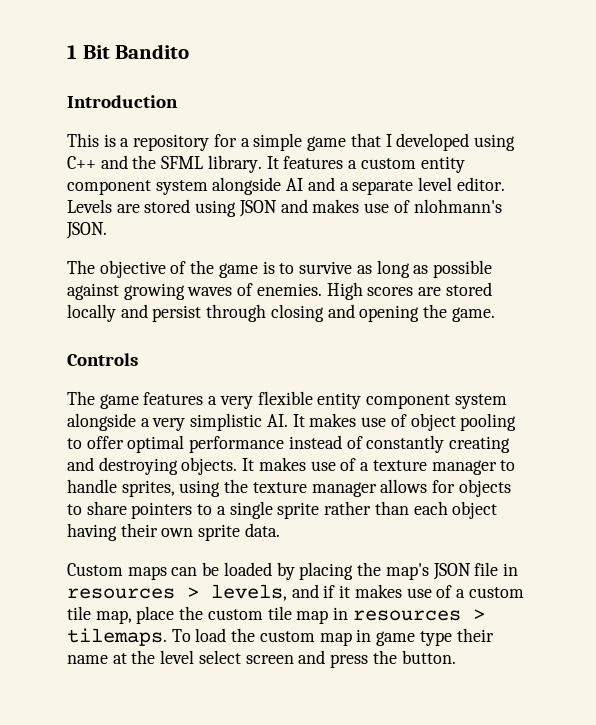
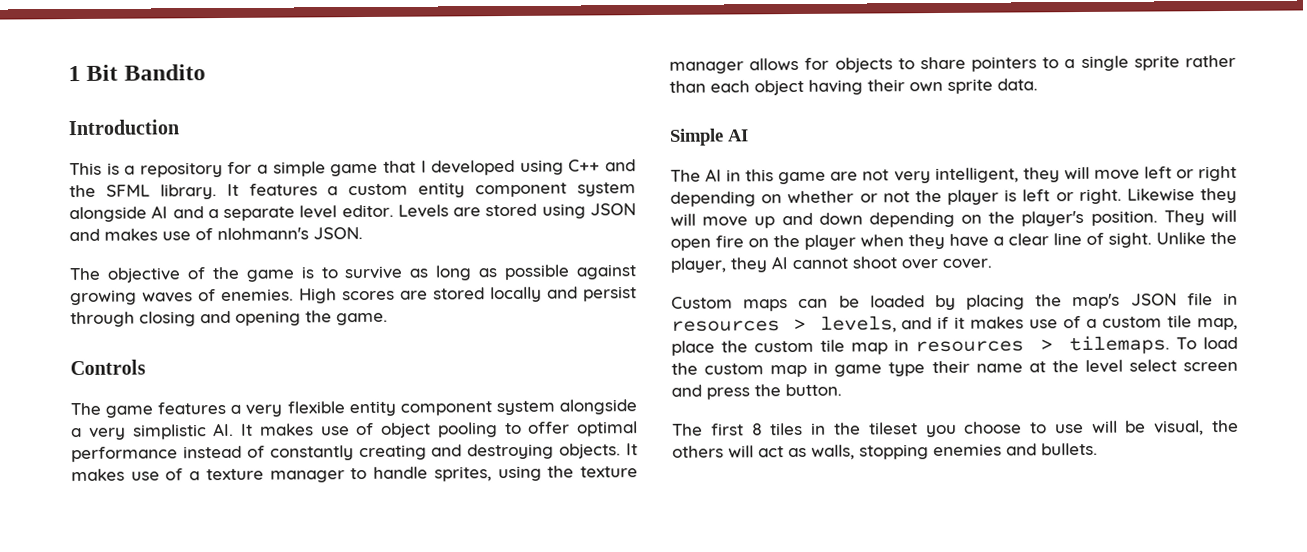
(280, 530) none -> [669,128,749,146] [670,165,1237,185] [670,187,1237,207] [670,209,1237,229] [670,231,1237,251] [670,256,992,273] // Simple AI // The AI in this game are not very intelligent, they will move left or right depending on whether or not the player is left or right. Likewise they will move up and down depending on the player's position. They will open fire on the player when they have a clear line of sight. Unlike the player, they AI cannot shoot over cover.
(456, 657) none -> [672,419,1239,438] [672,442,1098,460] // The first 8 tiles in the tileset you choose to use will be visual, the others will act as walls, stopping enemies and bullets.

